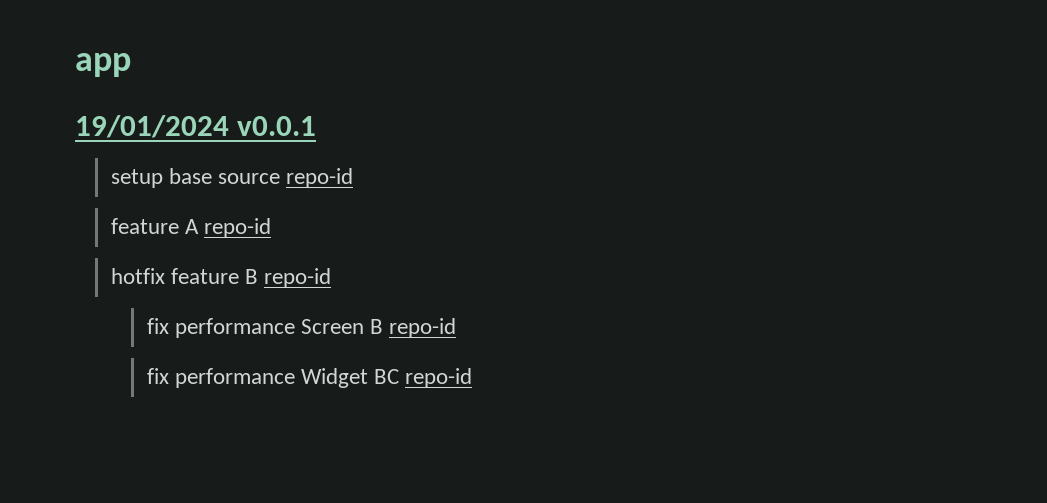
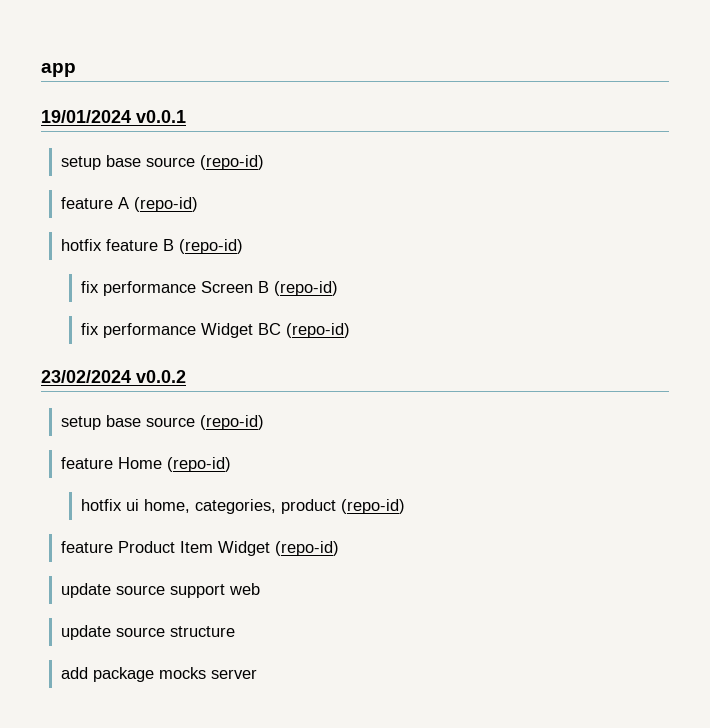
[286,168,354,188] repo-id -> [199,155,264,170] (repo-id)
[204,218,272,238] repo-id -> [133,197,198,212] (repo-id)
[264,268,332,288] repo-id -> [178,239,243,254] (repo-id)
[389,318,457,338] repo-id -> [273,281,338,296] (repo-id)
[405,368,473,388] repo-id -> [285,323,350,338] [41,370,186,383] [60,415,264,430] [60,457,231,472] [80,499,405,514] [60,541,339,556] [60,583,260,598] [60,625,235,640] [60,667,257,682] (repo-id) // 23/02/2024 v0.0.2 // setup base source (repo-id) // feature Home (repo-id) // hotfix ui home, categories, product (repo-id) // feature Product Item Widget (repo-id) // update source support web // update source structure // add package mocks server

